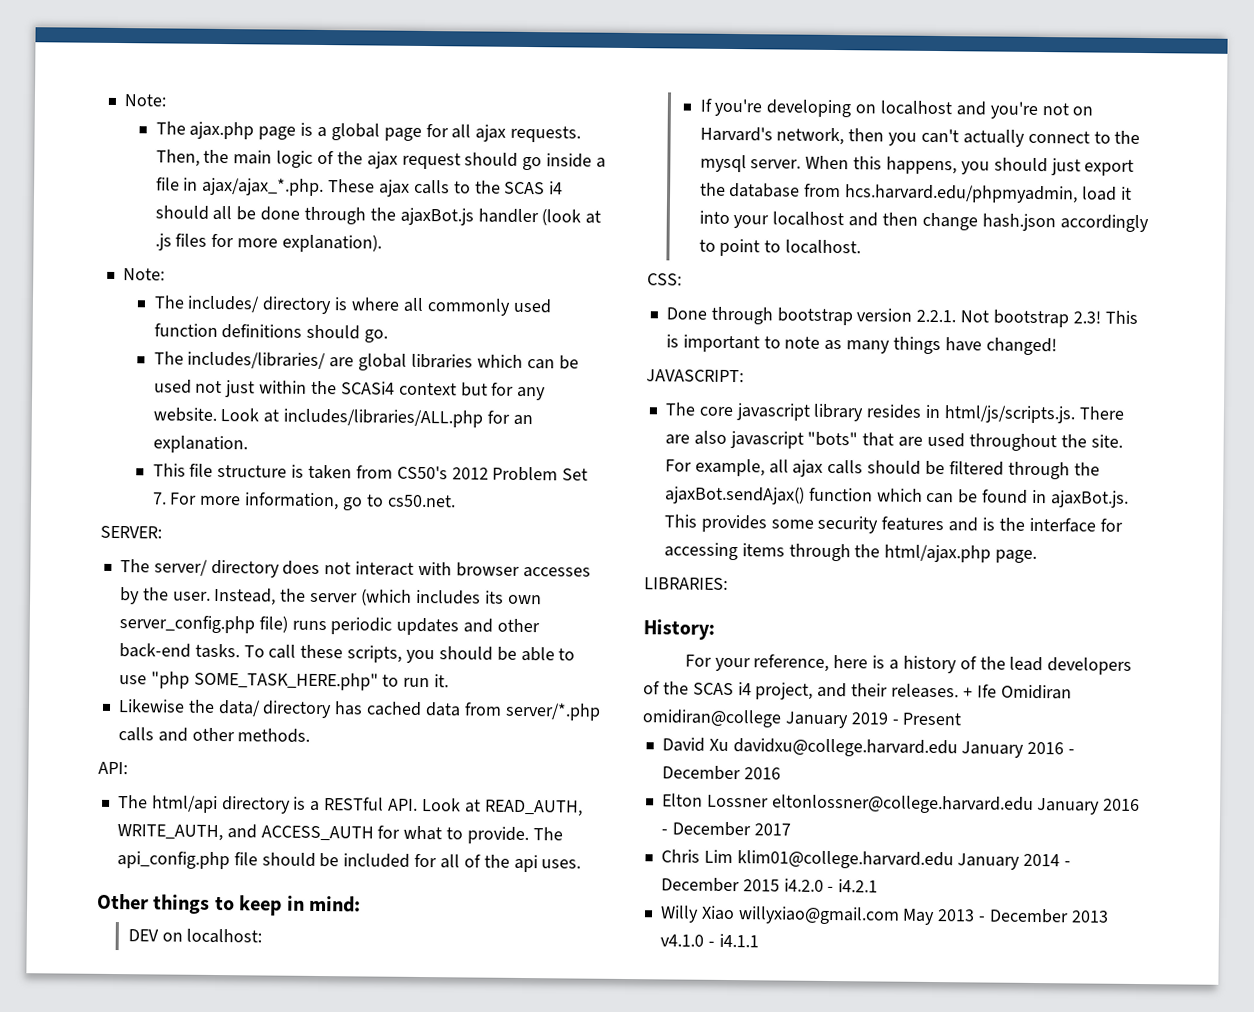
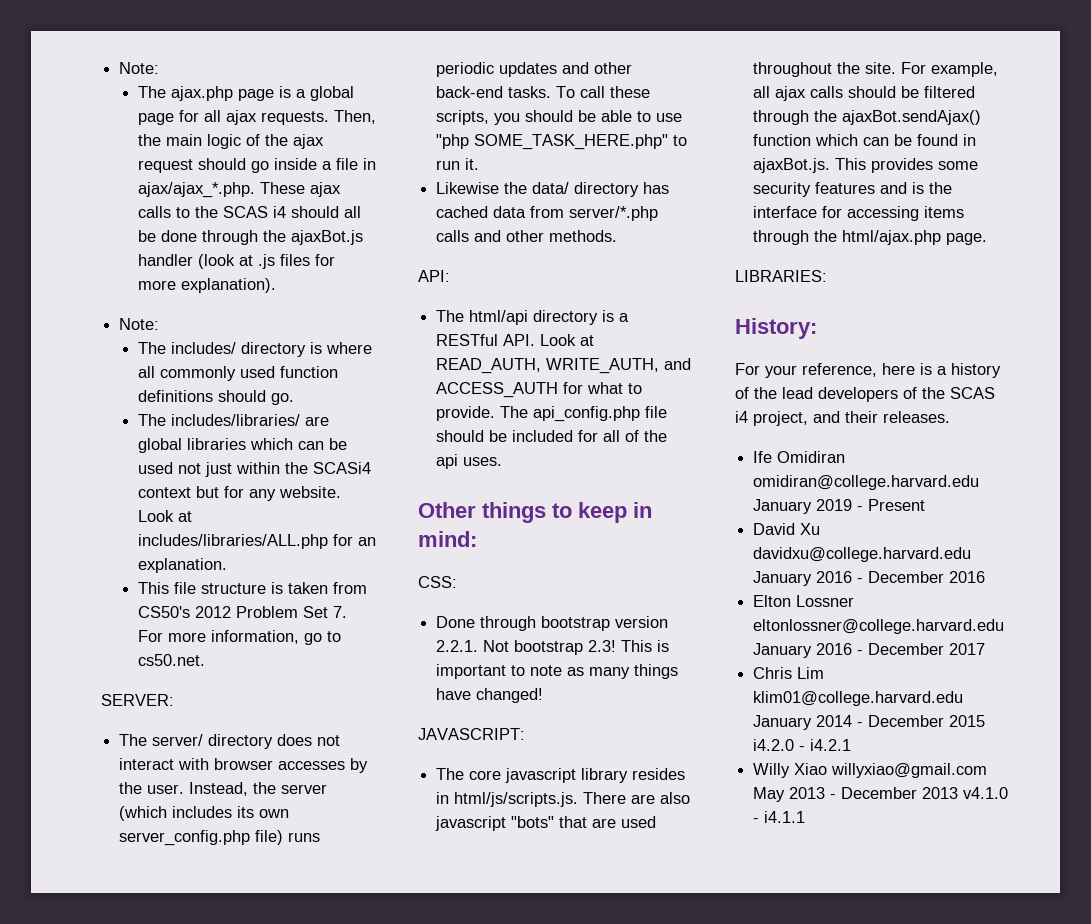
[127,928,263,944] [699,98,1094,119] [699,126,1141,147] [699,154,1135,176] [699,182,1132,204] [698,210,1149,233] [698,238,862,257] // DEV on localhost: // If you're developing on localhost and you're not on Harvard's network, then you can't actually connect to the mysql server. When this happens, you should just export the database from hcs.harvard.edu/phpmyadmin, load it into your localhost and then change hash.json accordingly to point to localhost. -> (477, 539) none
[962,687,973,698] + -> (950, 417) //
[642,709,782,728] omidiran@college -> [753,475,980,490] omidiran@college.harvard.edu

